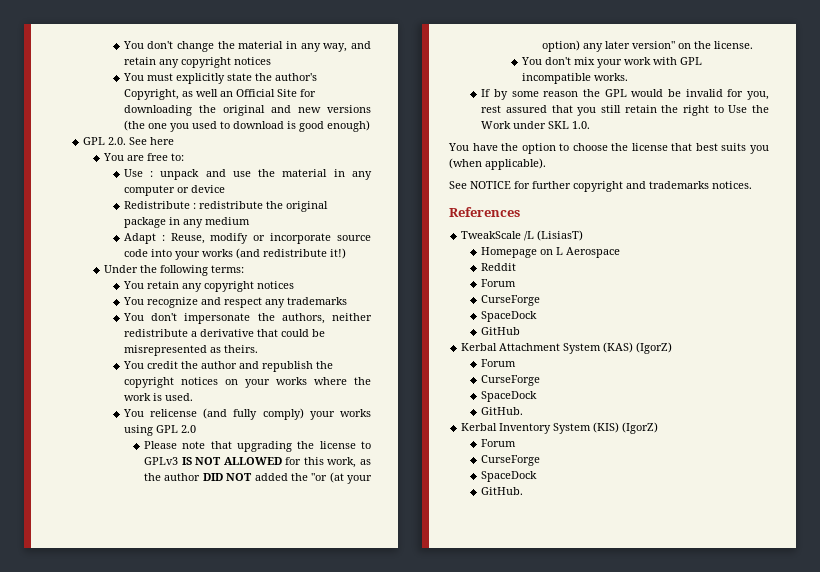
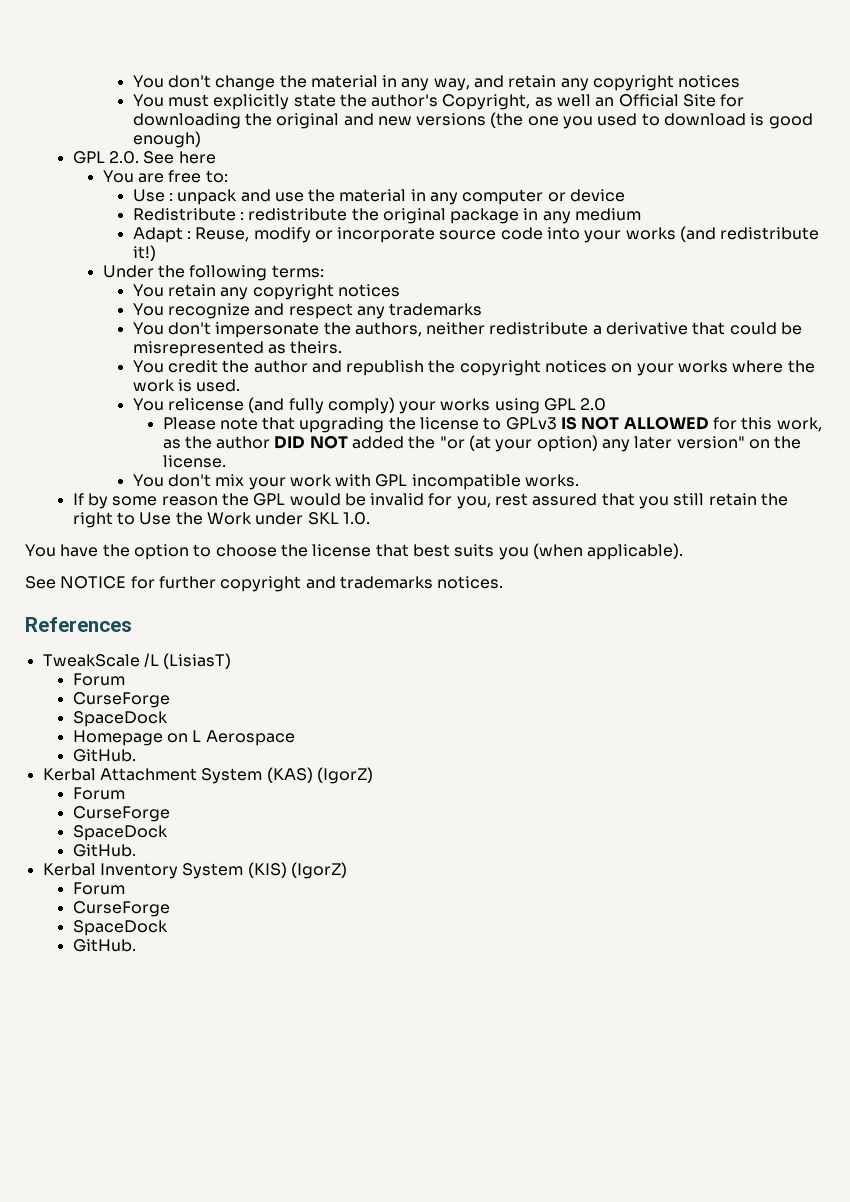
[481,247,621,258] [481,263,517,271] [481,279,517,287] [481,295,541,306] [481,311,538,322] [481,327,521,335] Homepage on L Aerospace // Reddit // Forum // CurseForge // SpaceDock // GitHub -> [72,673,125,686] [72,692,170,708] [72,711,168,727] [72,730,295,746] [72,749,136,762] Forum // CurseForge // SpaceDock // Homepage on L Aerospace // GitHub.

